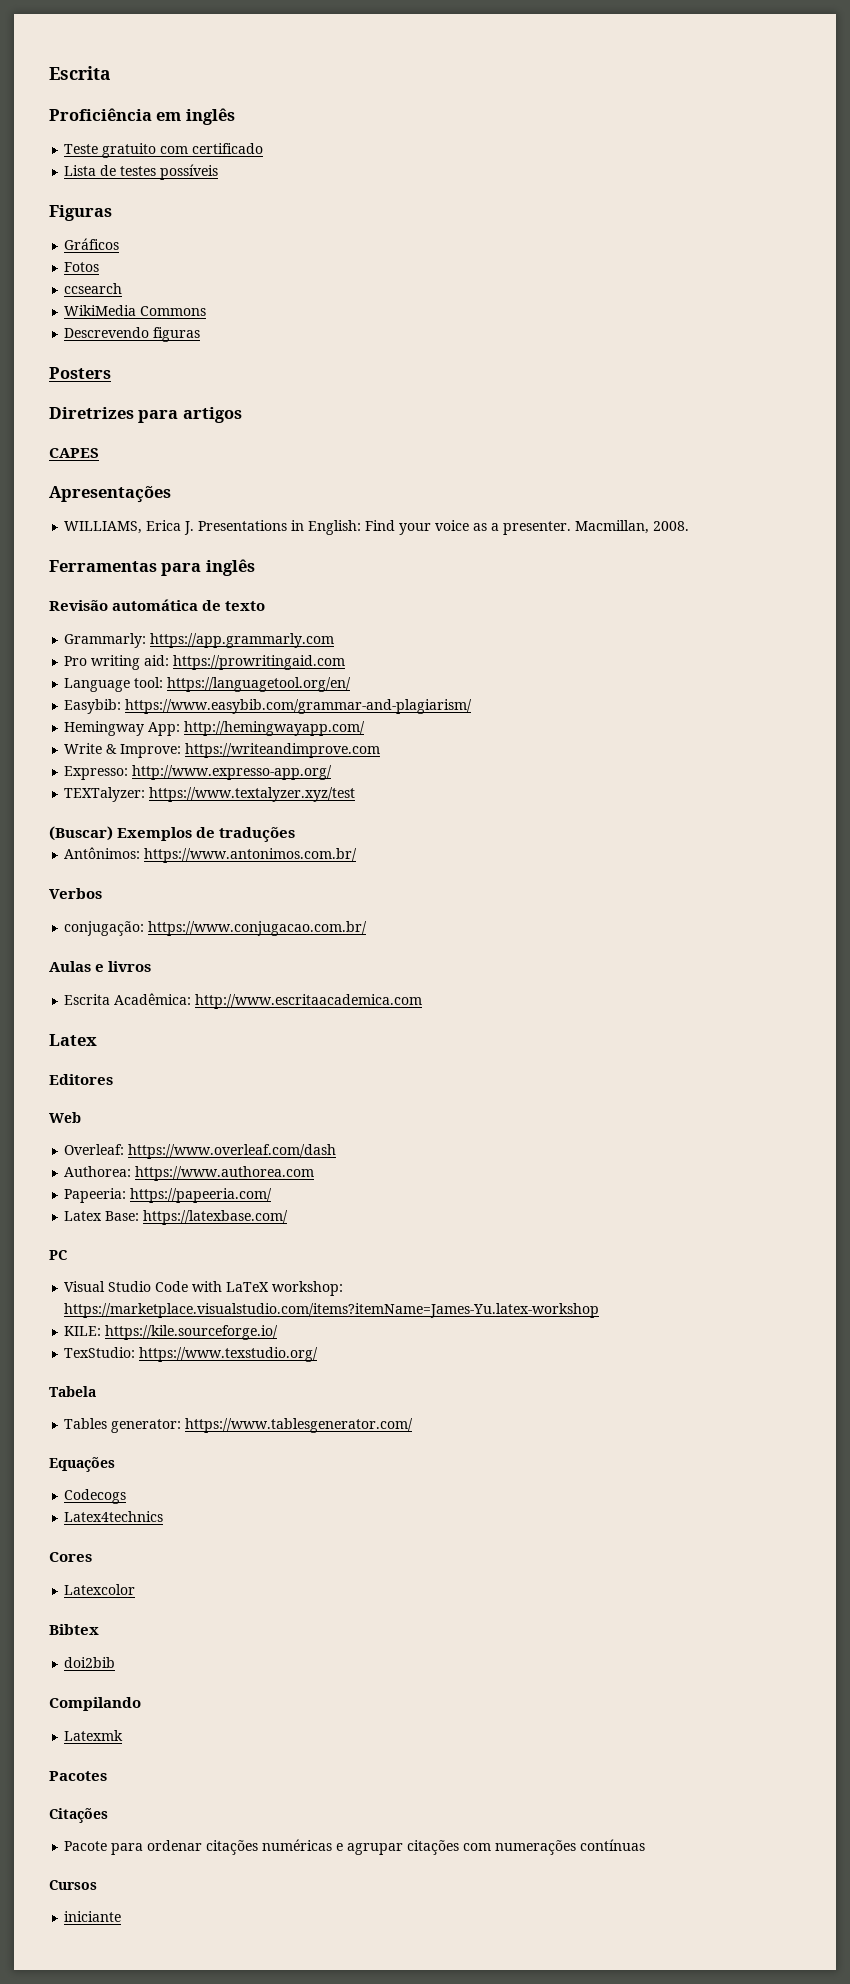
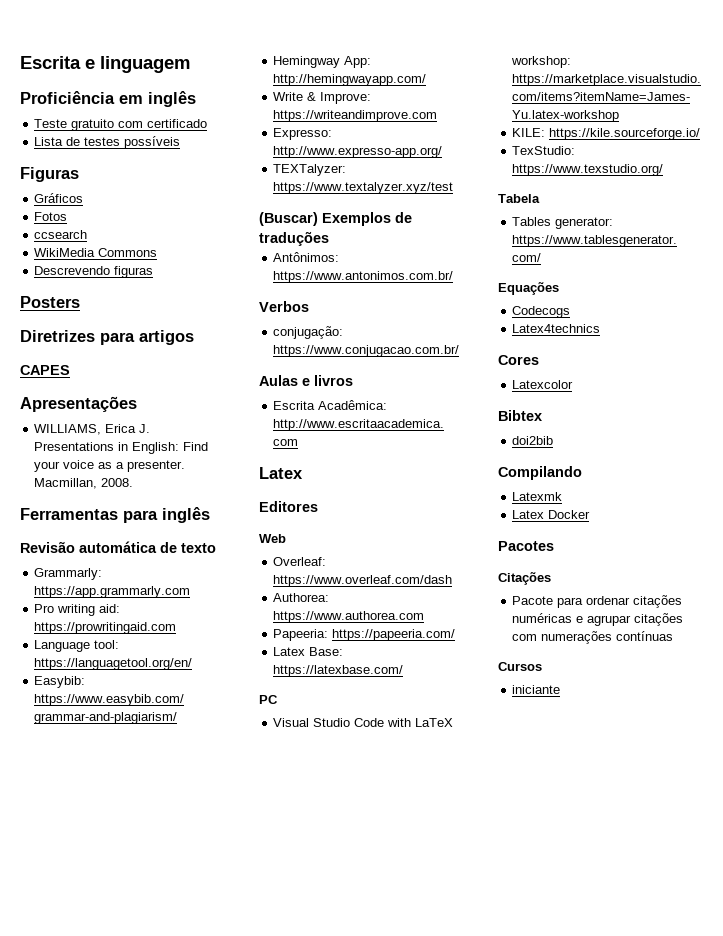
[49,66,110,80] Escrita -> [20,56,190,73] Escrita e linguagem
(124, 1735) none -> [512,510,591,519] // Latex Docker

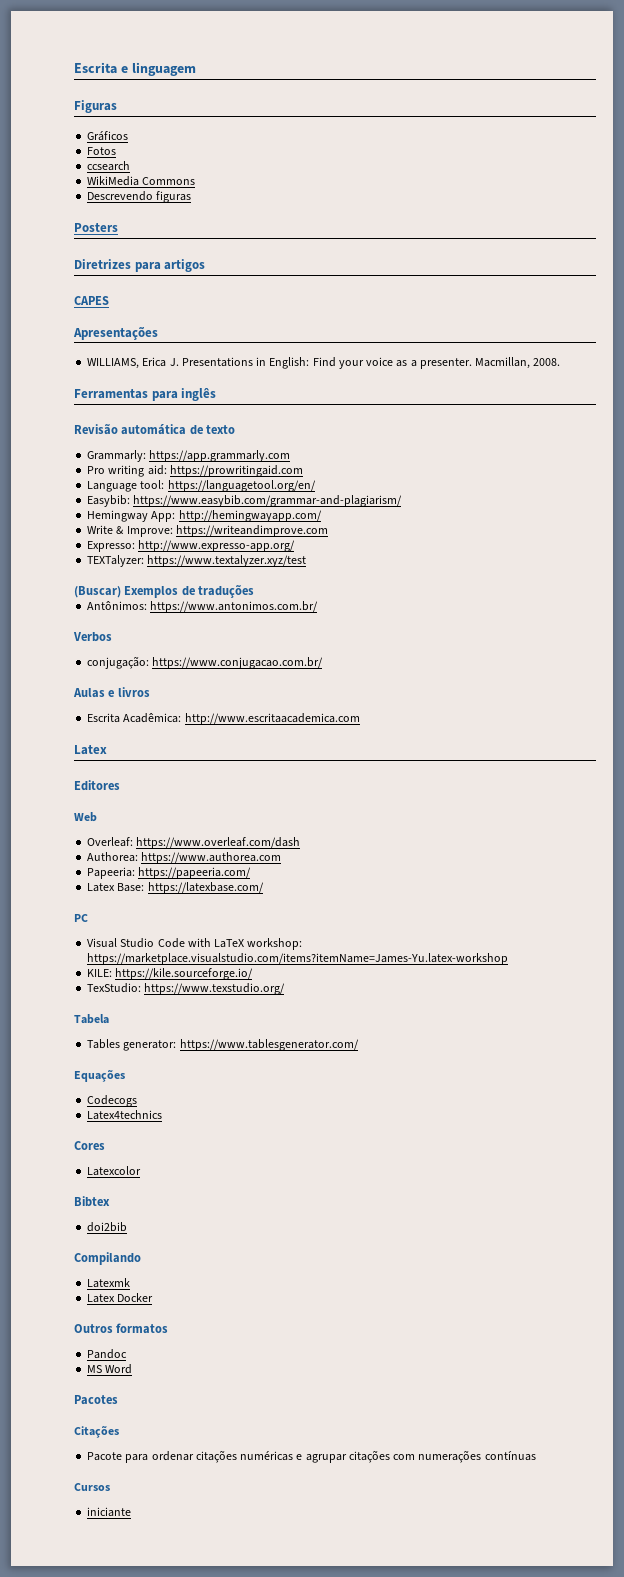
[20,91,196,107] [34,119,208,131] [34,136,181,149] // Proficiência em inglês // Teste gratuito com certificado // Lista de testes possíveis -> (196, 69) none
(591, 514) none -> [74,1323,169,1334] [87,1349,128,1359] [87,1364,133,1374] // Outros formatos // Pandoc // MS Word

